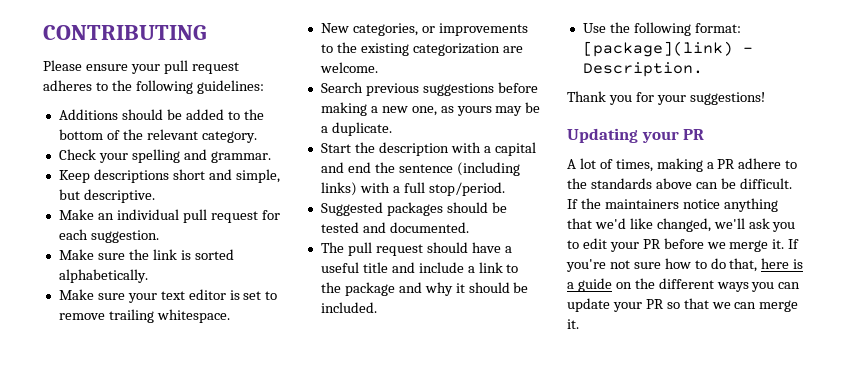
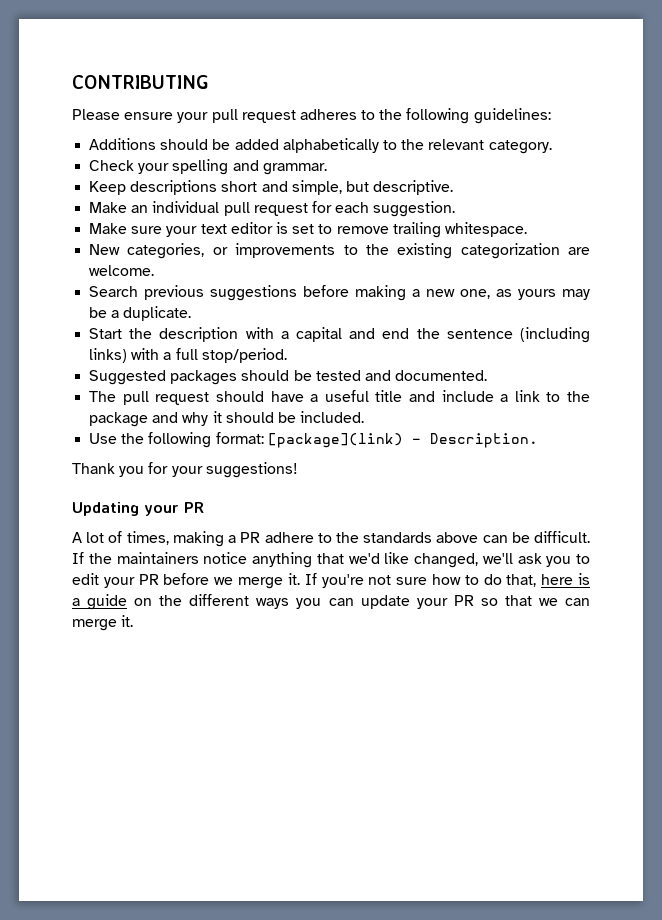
[227,109,264,120] [58,129,143,140] to the bottom of the -> [282,138,425,153] alphabetically to the
[58,249,234,260] [58,269,148,283] // Make sure the link is sorted alphabetically. -> (456, 209) none

